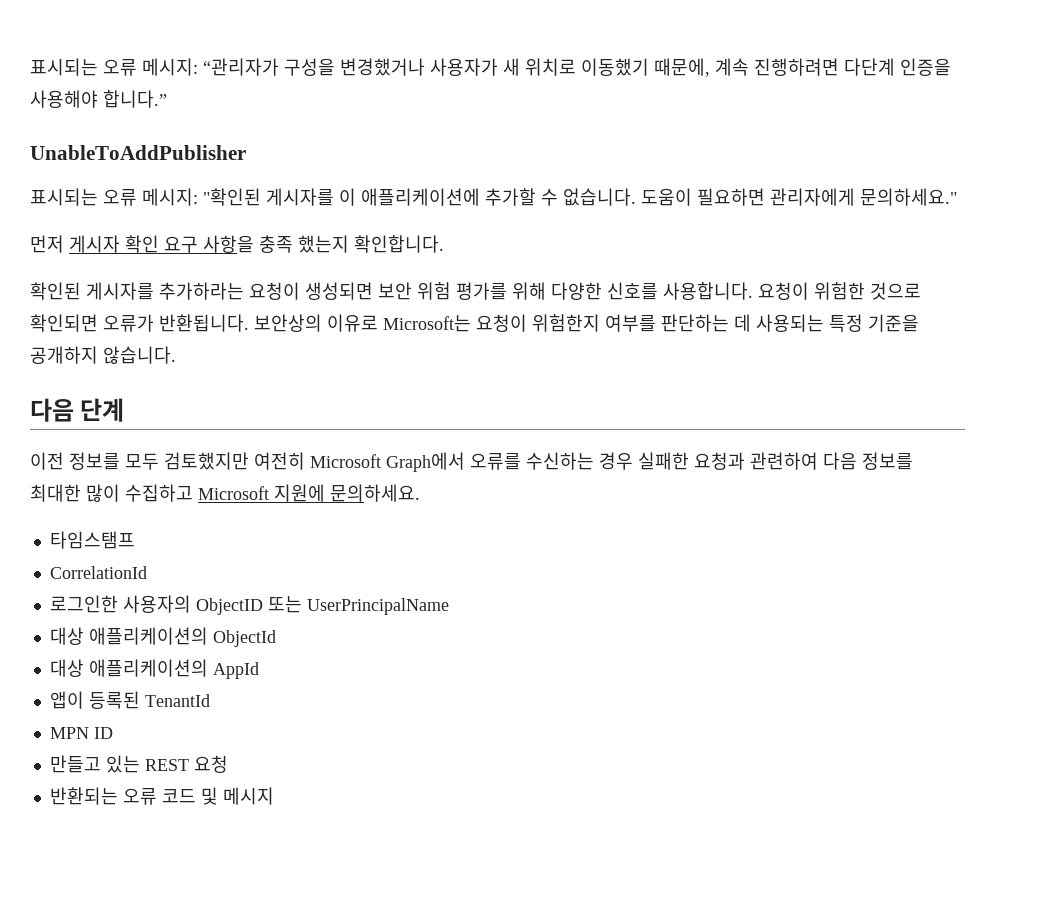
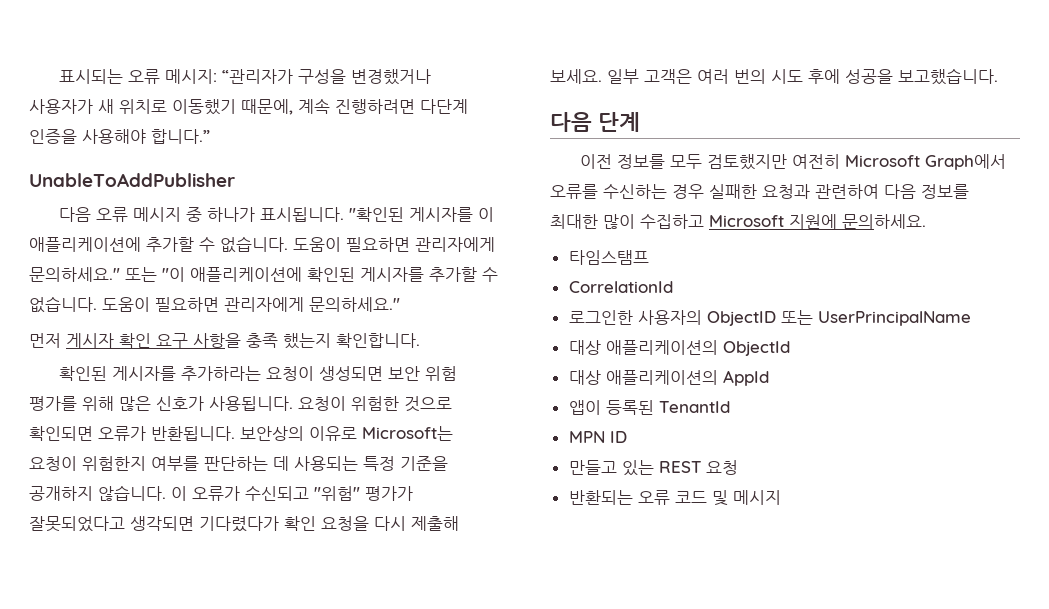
[30,188,198,206] 표시되는 오류 메시지: -> [59,207,345,222] 다음 오류 메시지 중 하나가 표시됩니다.
(957, 197) none -> [125,267,498,282] [29,296,400,313] 또는 "이 애플리케이션에 확인된 게시자를 추가할 수 없습니다. 도움이 필요하면 관리자에게 문의하세요."
[551,282,753,300] 다양한 신호를 사용합니다. -> [119,396,293,411] 많은 신호가 사용됩니다.
(176, 355) none -> [171,486,413,501] [29,516,459,532] [550,68,998,85] 이 오류가 수신되고 "위험" 평가가 잘못되었다고 생각되면 기다렸다가 확인 요청을 다시 제출해 보세요. 일부 고객은 여러 번의 시도 후에 성공을 보고했습니다.

